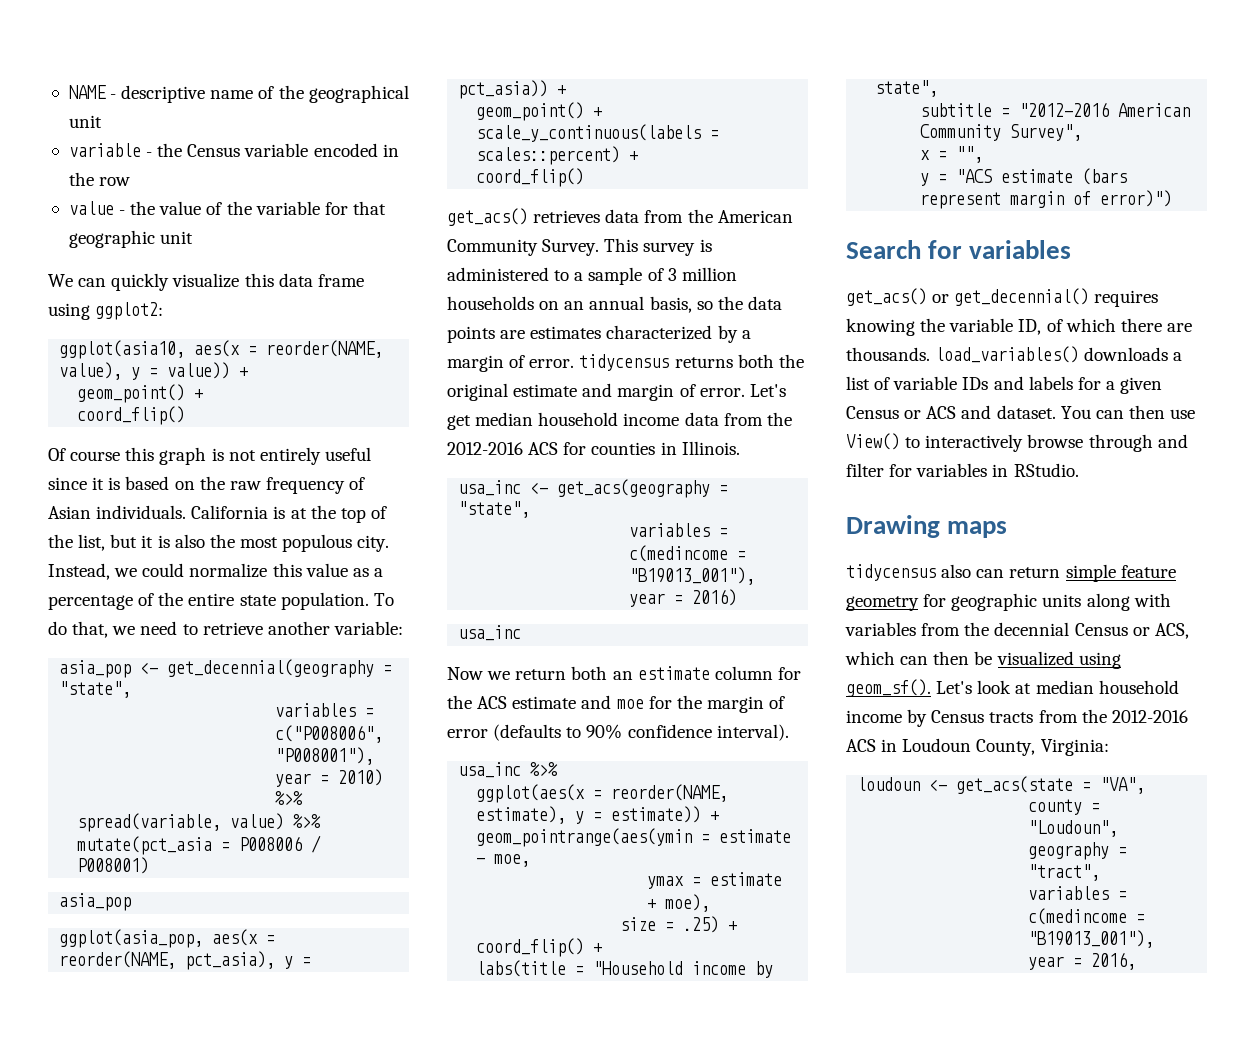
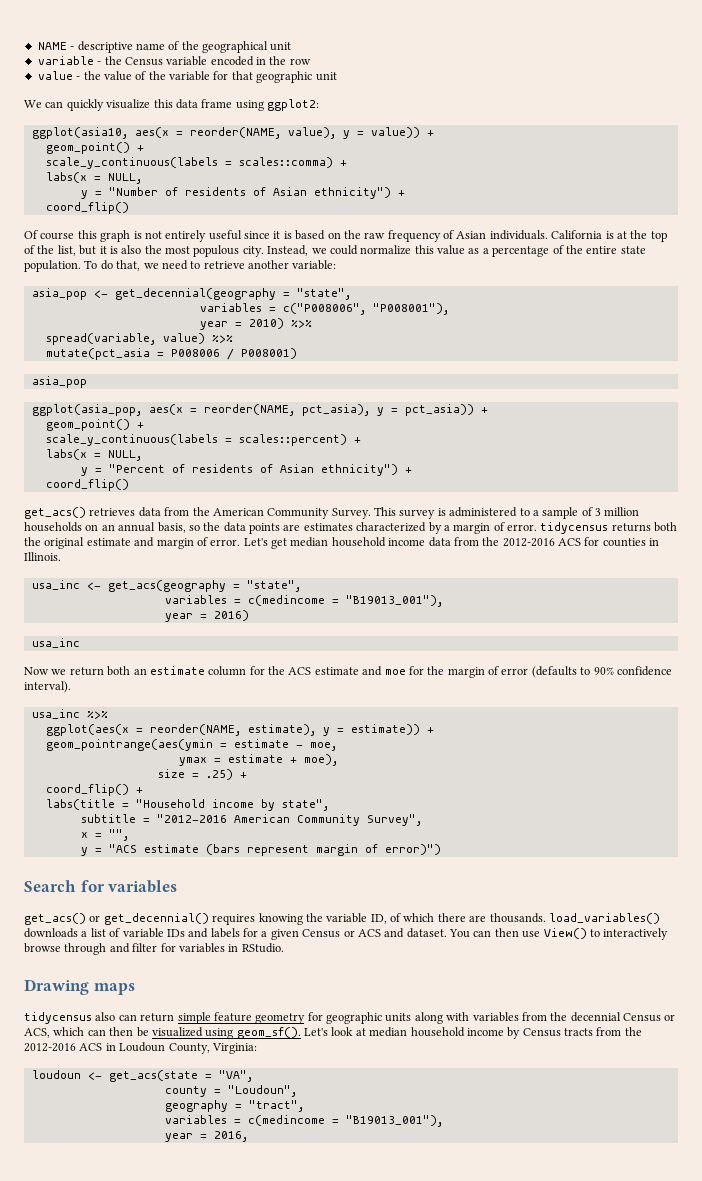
(204, 394) none -> [45,157,347,169] [45,172,142,184] [80,187,405,199] // scale_y_continuous(labels = scales::comma) + // labs(x = NULL, // y = "Number of residents of Asian ethnicity") +
(639, 156) none -> [45,449,142,461] [80,464,412,476] // labs(x = NULL, // y = "Percent of residents of Asian ethnicity") +

